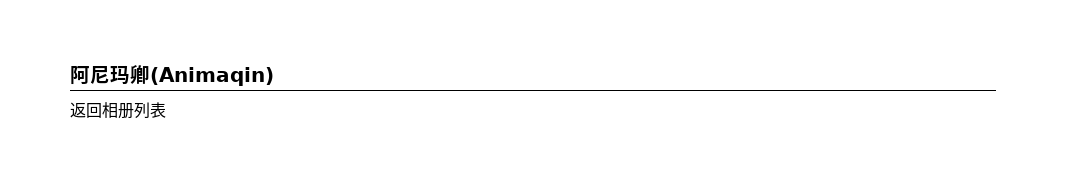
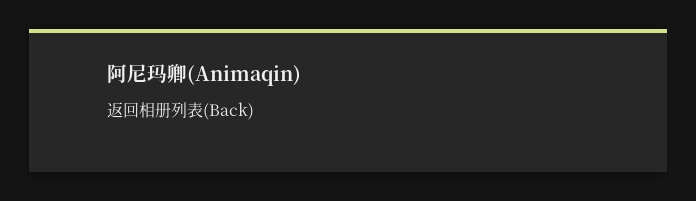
(166, 110) none -> [203,102,254,120] (Back)

